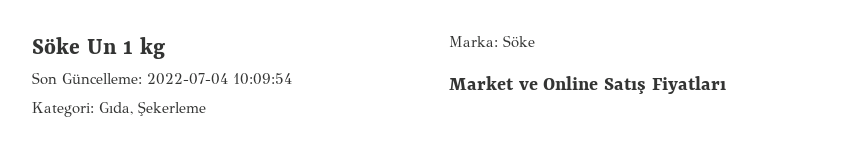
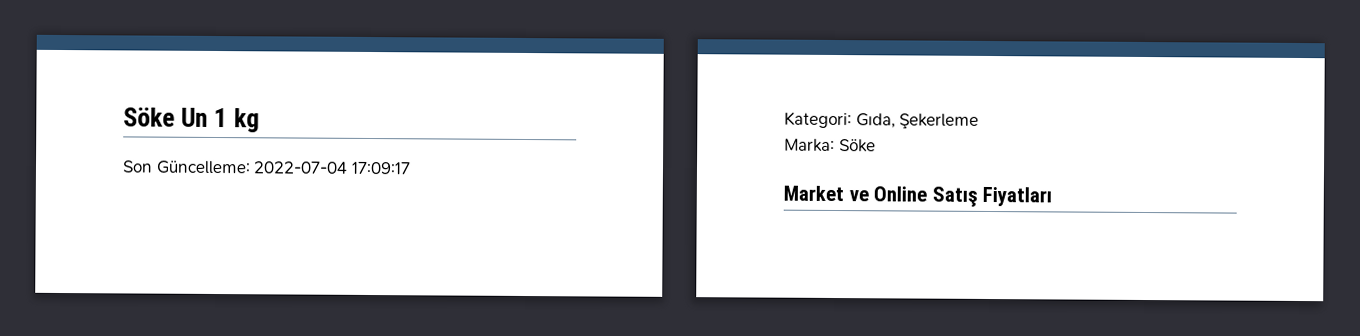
[233,73,292,85] 10:09:54 -> [350,161,411,175] 17:09:17

